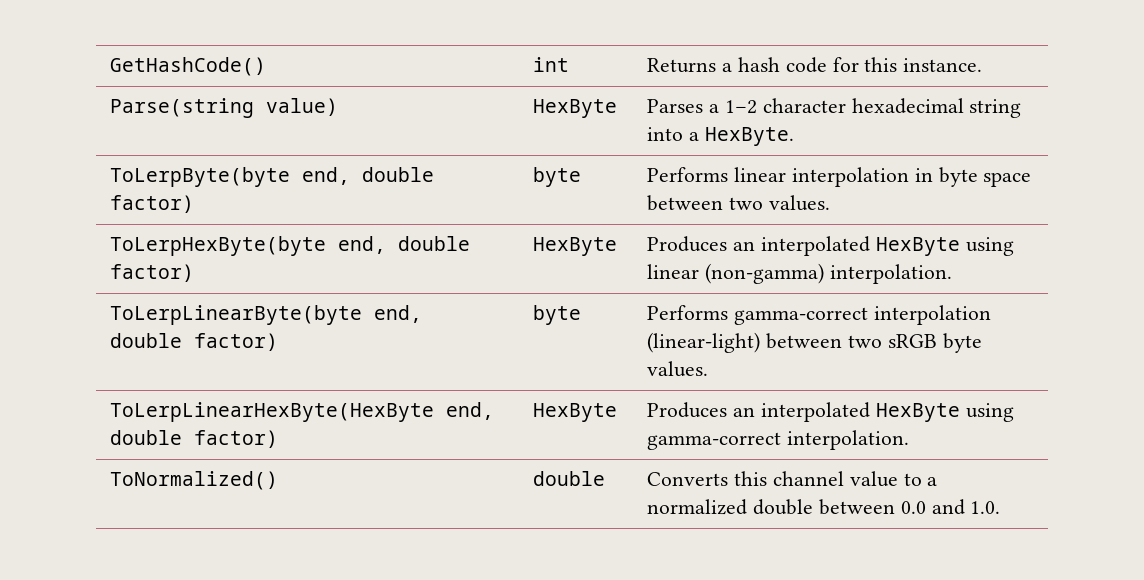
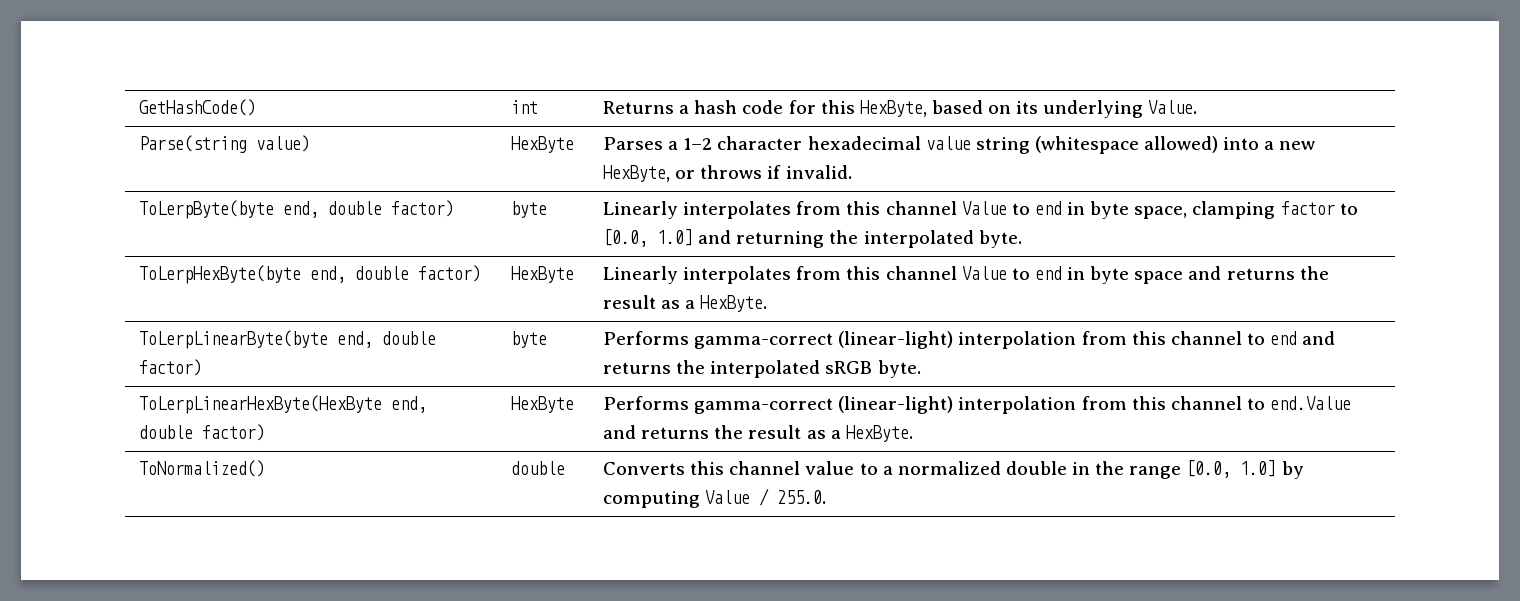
[903,58,983,72] instance. -> [859,100,1198,118] HexByte, based on its underlying Value.
[969,99,1022,118] [647,127,795,146] string into a HexByte. -> [925,136,1316,154] [603,165,852,182] value string (whitespace allowed) into a new HexByte, or throws if invalid.
[647,167,1032,187] [647,195,831,211] Performs linear interpolation in byte space between two values. -> [603,201,1358,219] [603,229,1022,248] Linearly interpolates from this channel Value to end in byte space, clamping factor to [0.0, 1.0] and returning the interpolated byte.
[647,236,1014,256] [647,263,953,284] Produces an interpolated HexByte using linear (non-gamma) interpolation. -> [603,266,1329,284] [603,295,768,312] Linearly interpolates from this channel Value to end in byte space and returns the result as a HexByte.
[874,305,992,325] [647,332,982,353] [647,361,709,377] interpolation (linear-light) between two sRGB byte values. -> [838,331,1336,349] [603,360,921,378] (linear-light) interpolation from this channel to end and returns the interpolated sRGB byte.
[647,402,1014,422] [647,430,910,450] Produces an interpolated HexByte using gamma-correct interpolation. -> [603,396,1352,414] [603,425,913,442] Performs gamma-correct (linear-light) interpolation from this channel to end.Value and returns the result as a HexByte.
[819,499,1001,515] between 0.0 and 1.0. -> [1072,460,1304,479] [603,488,827,508] in the range [0.0, 1.0] by computing Value / 255.0.

